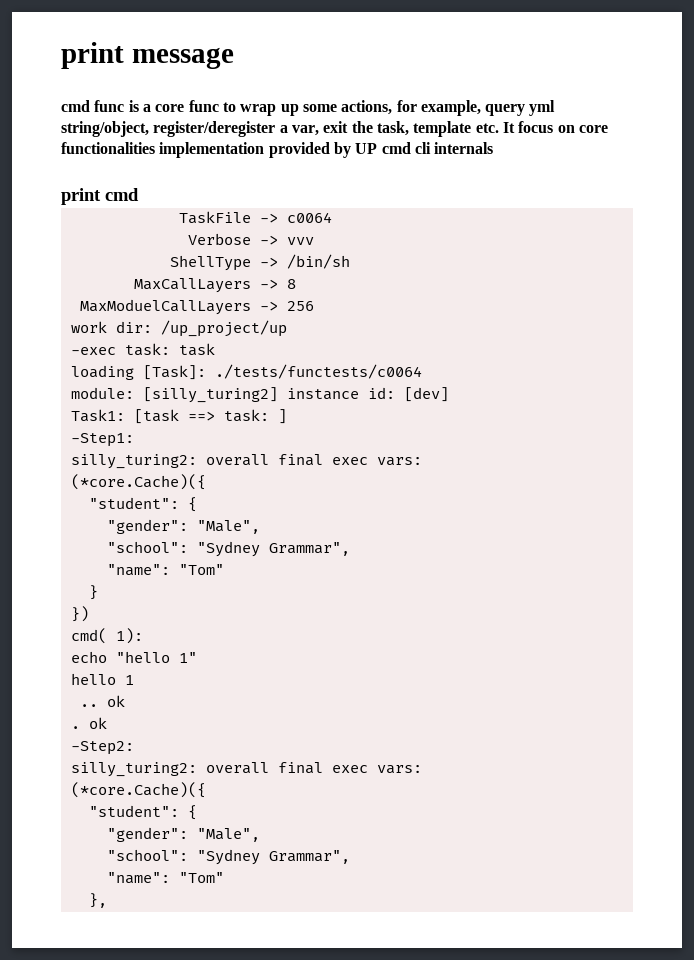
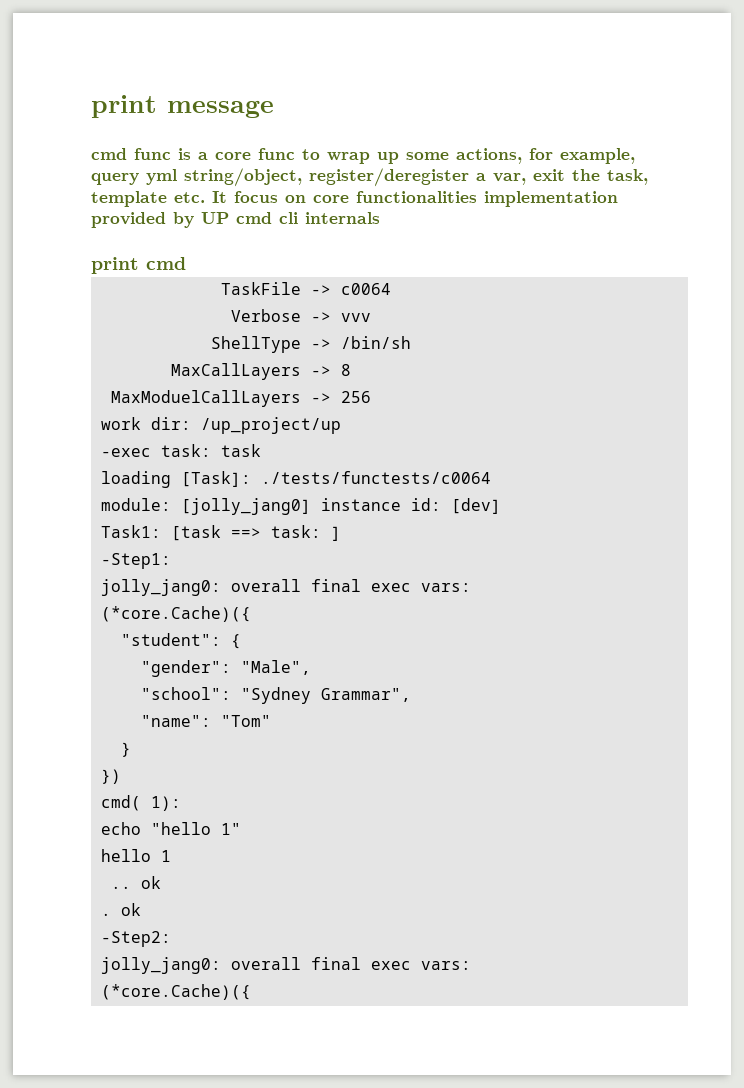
[142,387,278,403] [silly_turing2] -> [180,498,311,515] [jolly_jang0]
[70,454,197,469] silly_turing2: -> [100,579,221,596] jolly_jang0:
[70,762,422,777] [70,782,206,798] [88,805,197,820] [106,827,260,842] [106,849,350,865] [106,872,224,884] [88,893,107,908] silly_turing2: overall final exec vars: // (*core.Cache)({ // "student": { // "gender": "Male", // "school": "Sydney Grammar", // "name": "Tom" // }, -> [100,957,471,974] [100,984,251,1000] jolly_jang0: overall final exec vars: // (*core.Cache)({

